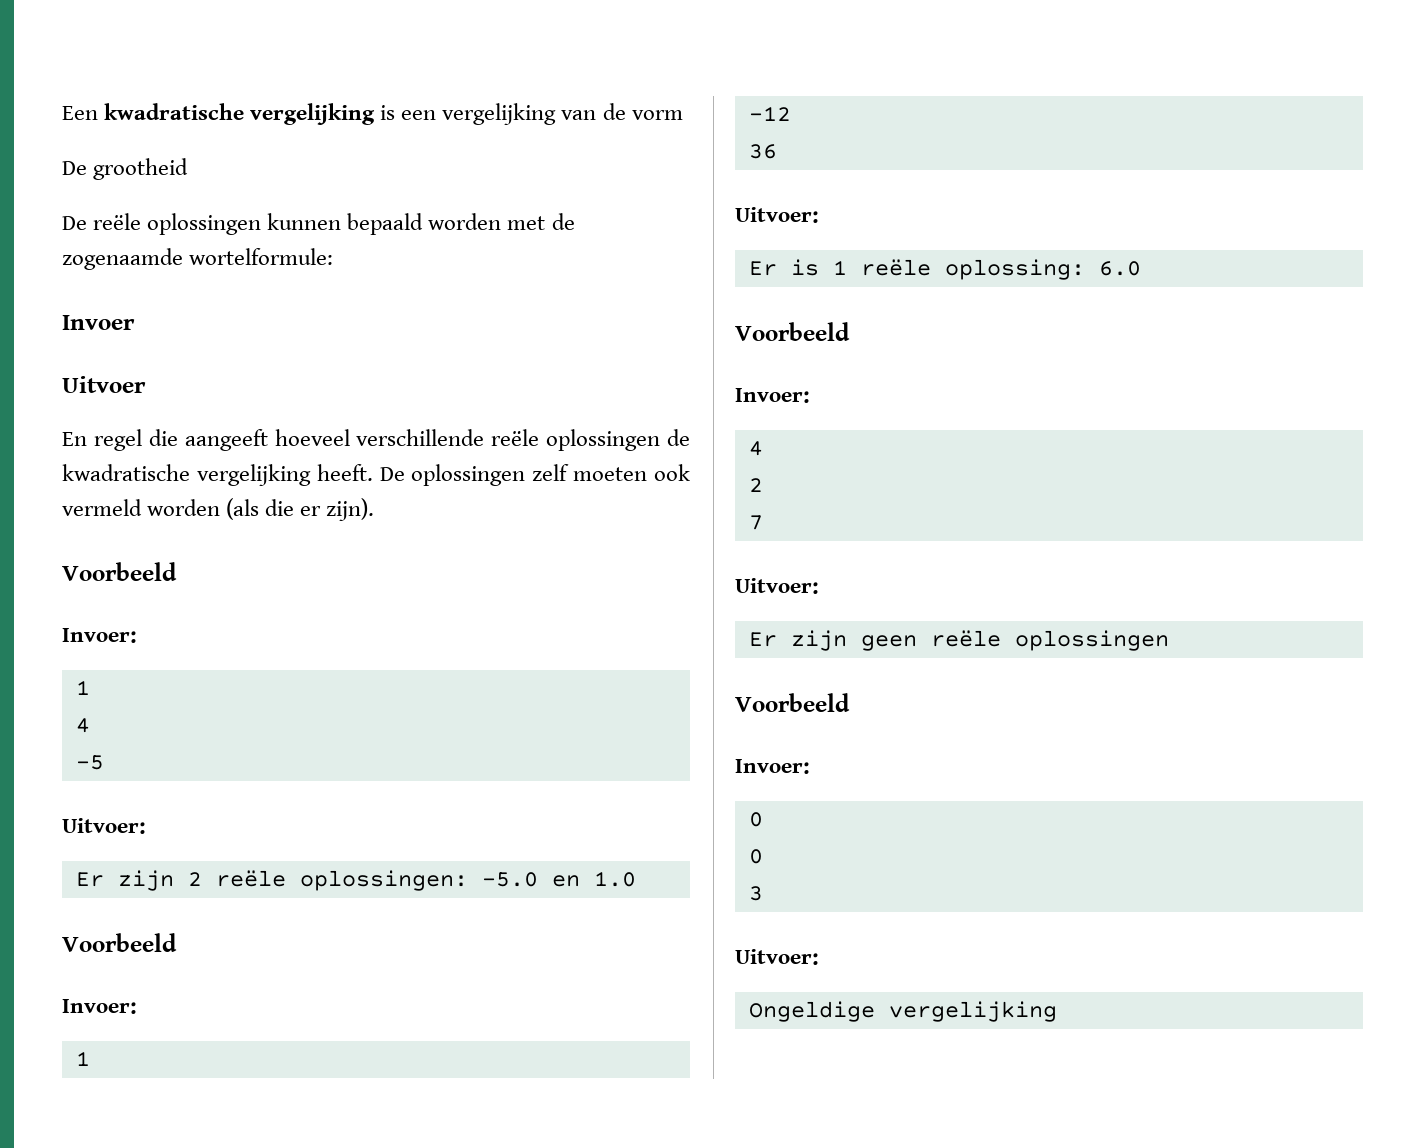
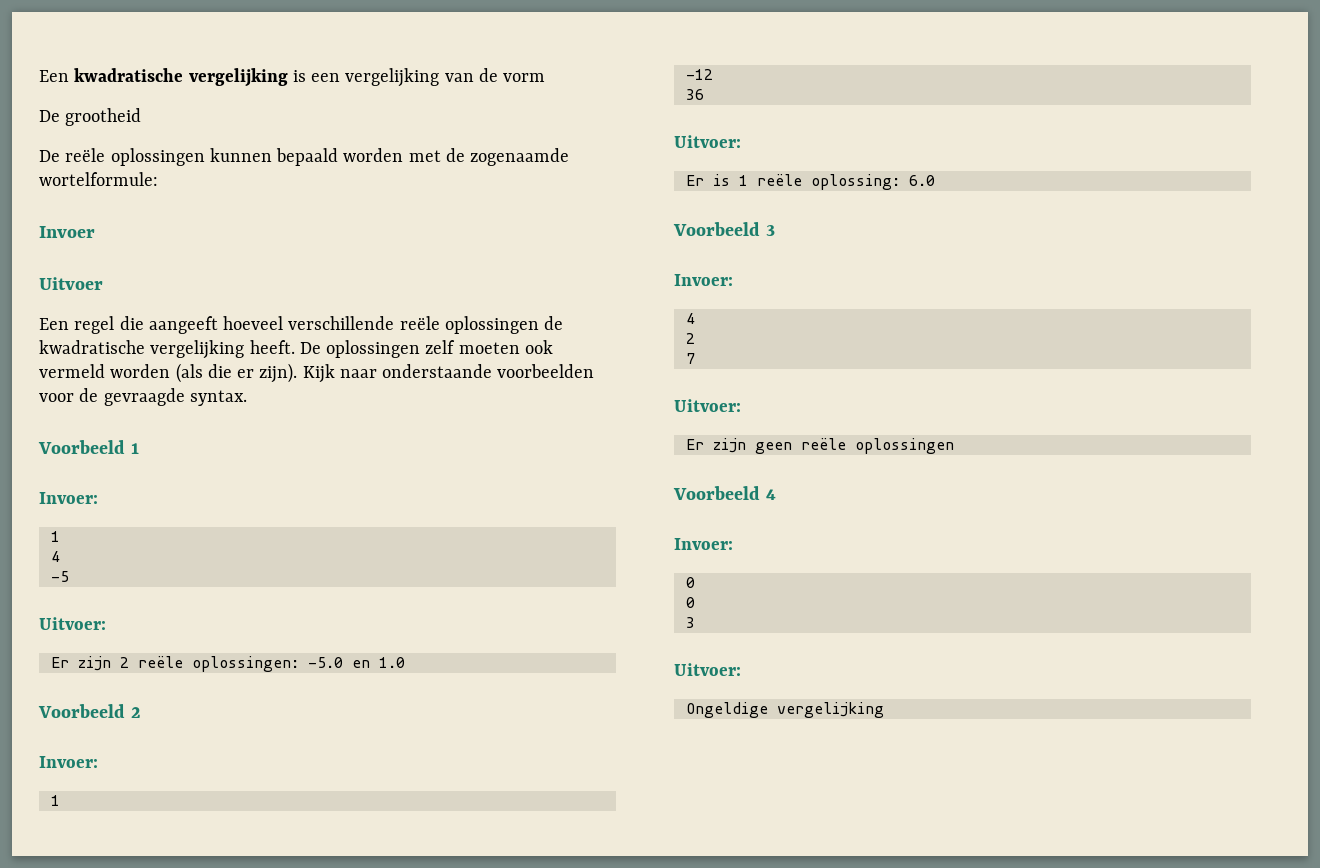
[62,432,87,446] En -> [39,318,69,330] Een
[62,562,177,581] // Voorbeeld -> [302,364,595,383] [39,388,247,406] [38,440,139,454] Kijk naar onderstaande voorbeelden voor de gevraagde syntax. // Voorbeeld 1
(177, 942) none -> [130,707,141,718] 2
(850, 331) none -> [765,225,775,236] 3
(850, 702) none -> [765,489,776,500] 4

